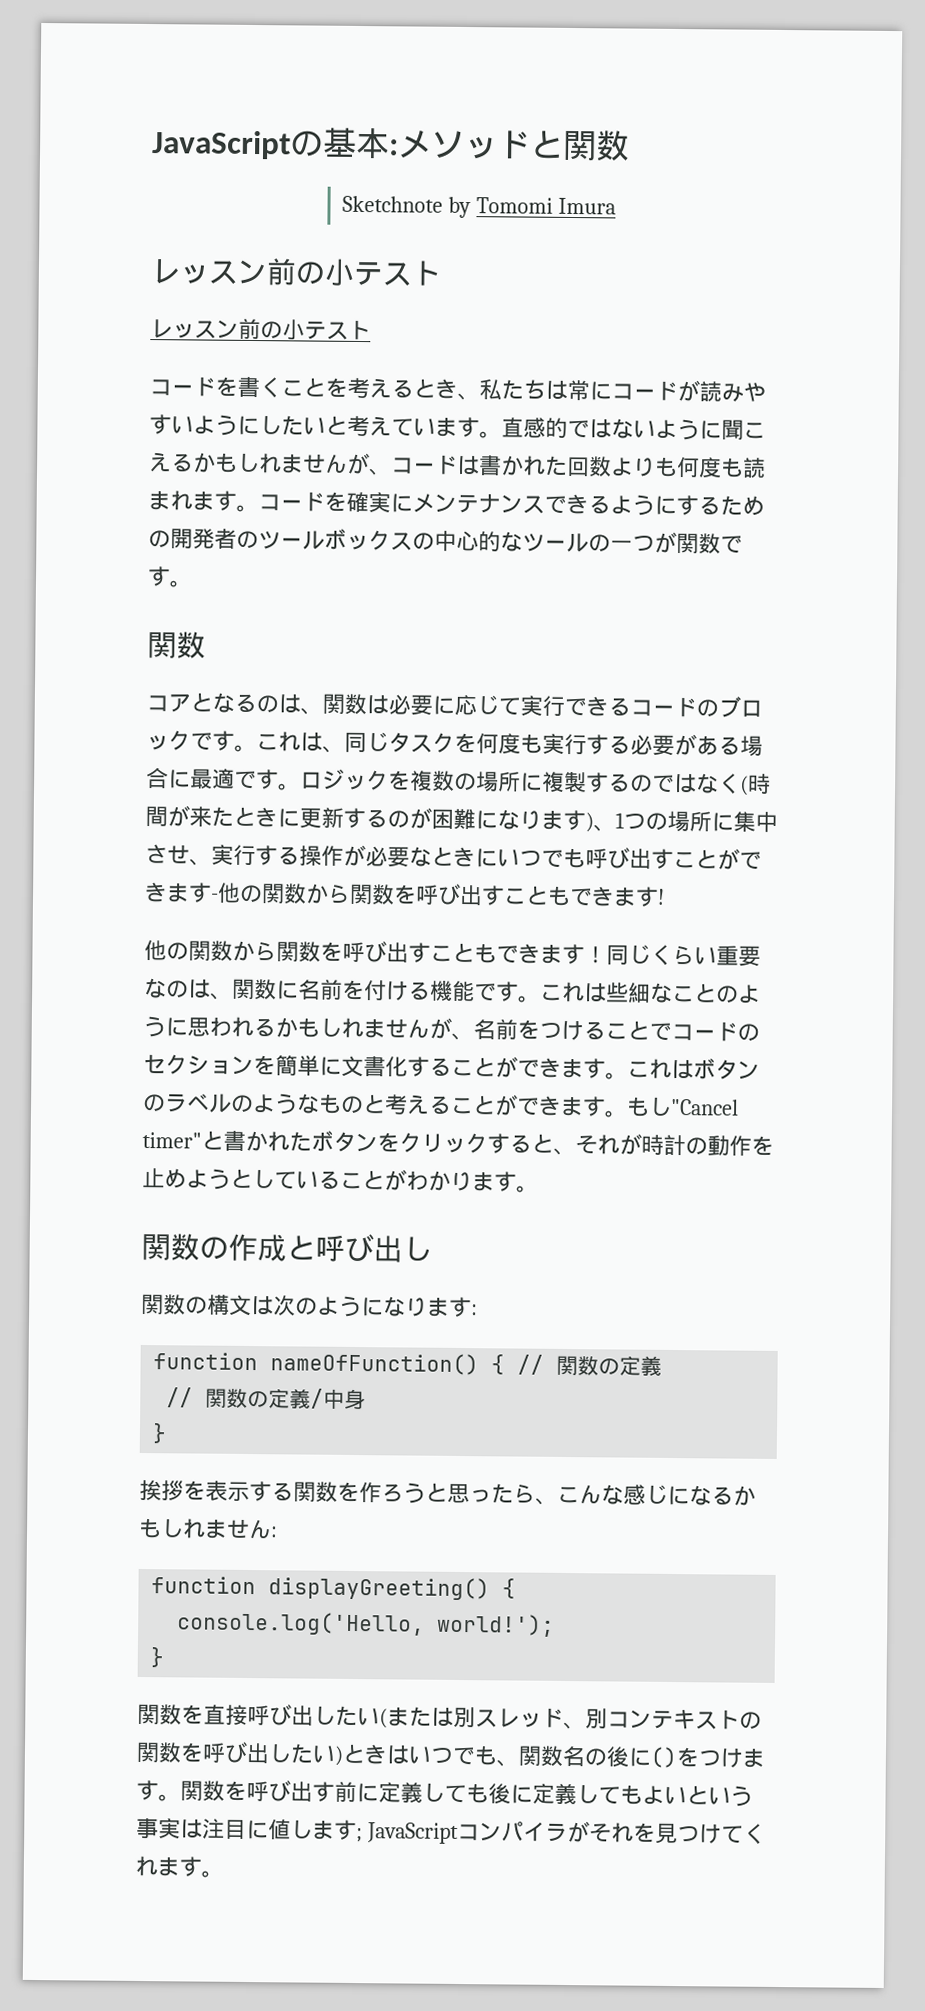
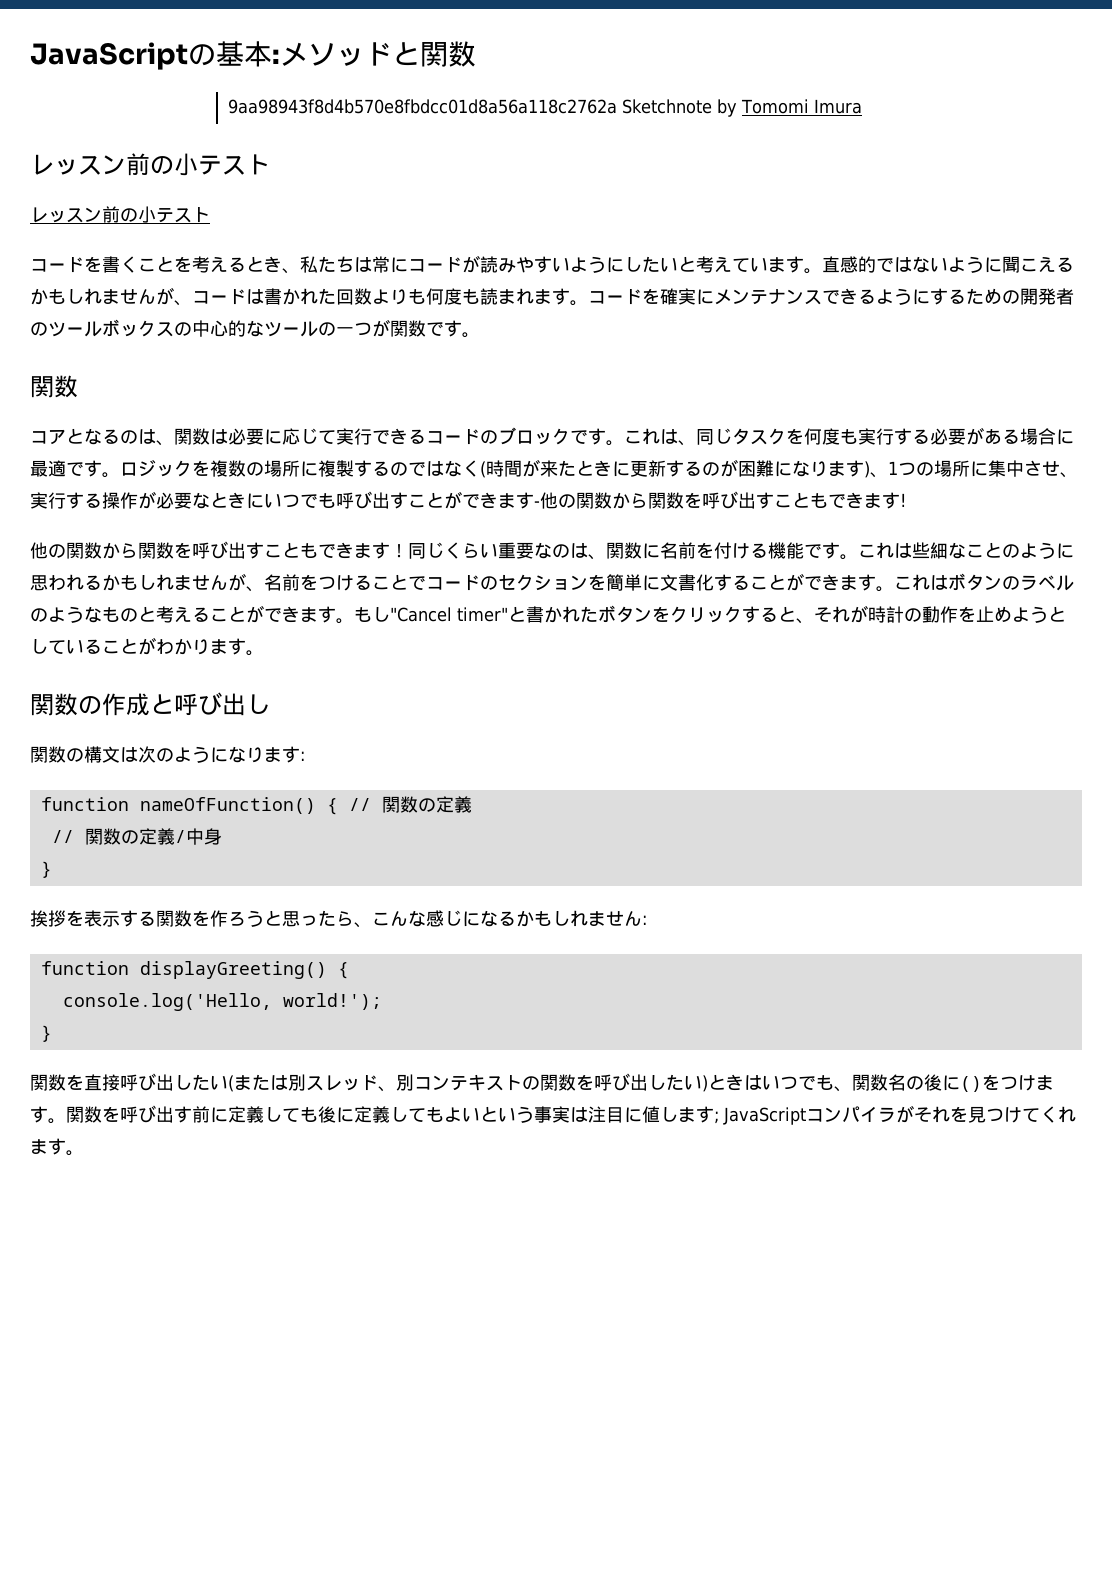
(630, 146) none -> [228,99,618,114] 9aa98943f8d4b570e8fbdcc01d8a56a118c2762a

